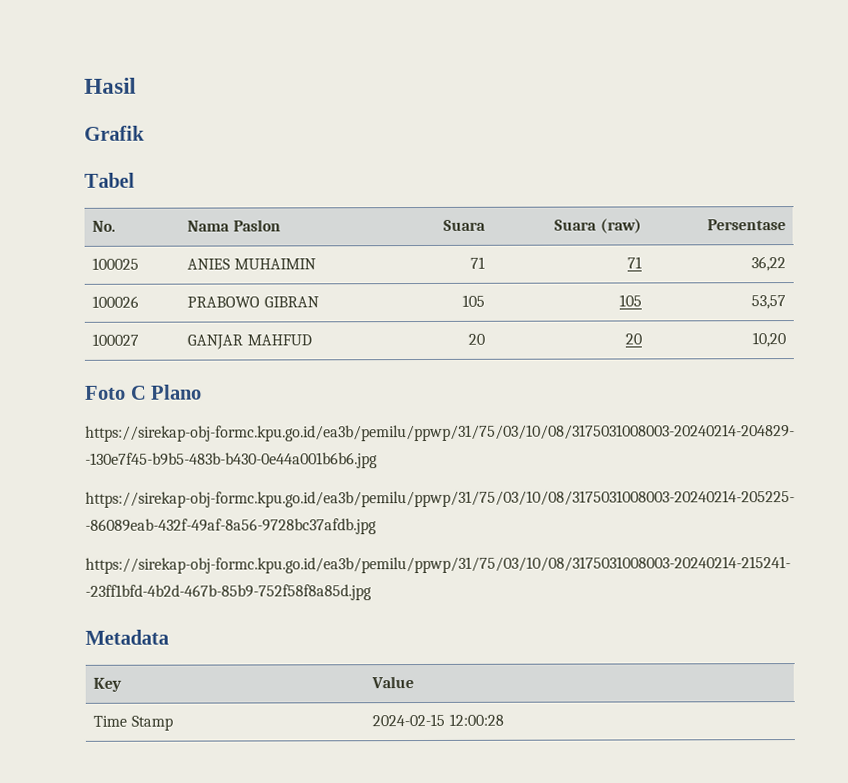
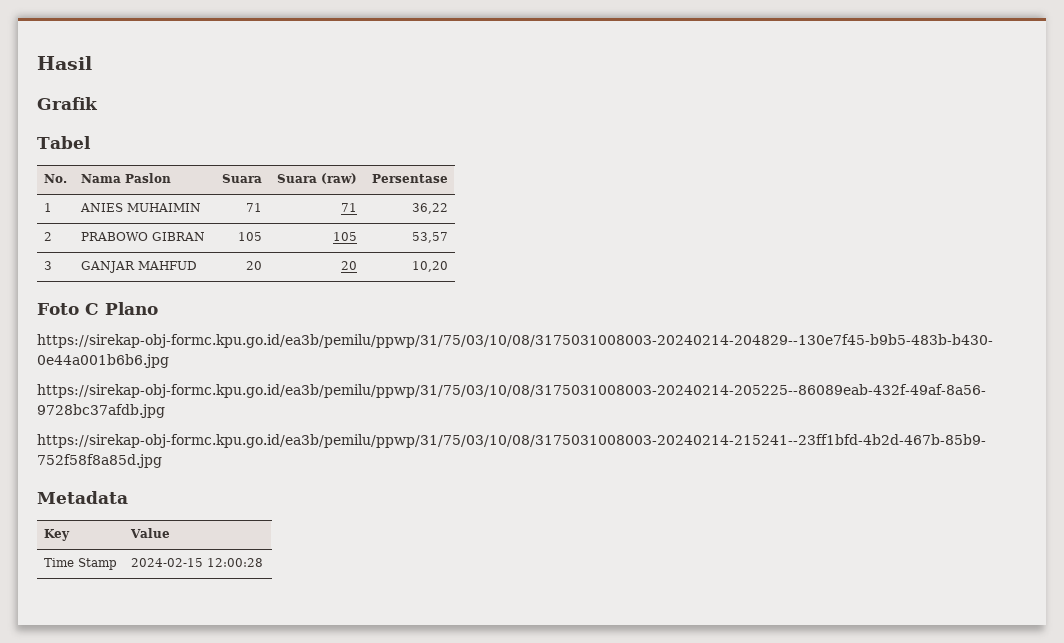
[92,257,140,270] 100025 -> [43,203,52,212] 1
[92,295,140,308] 100026 -> [43,232,52,241] 2
[92,333,140,346] 100027 -> [43,261,52,270] 3

